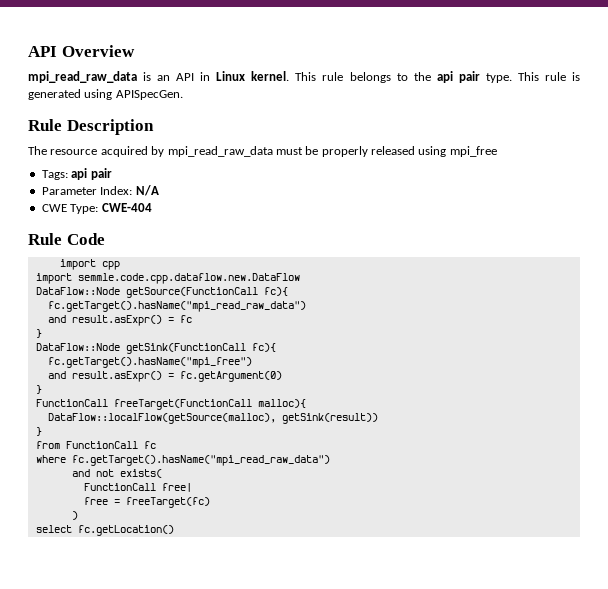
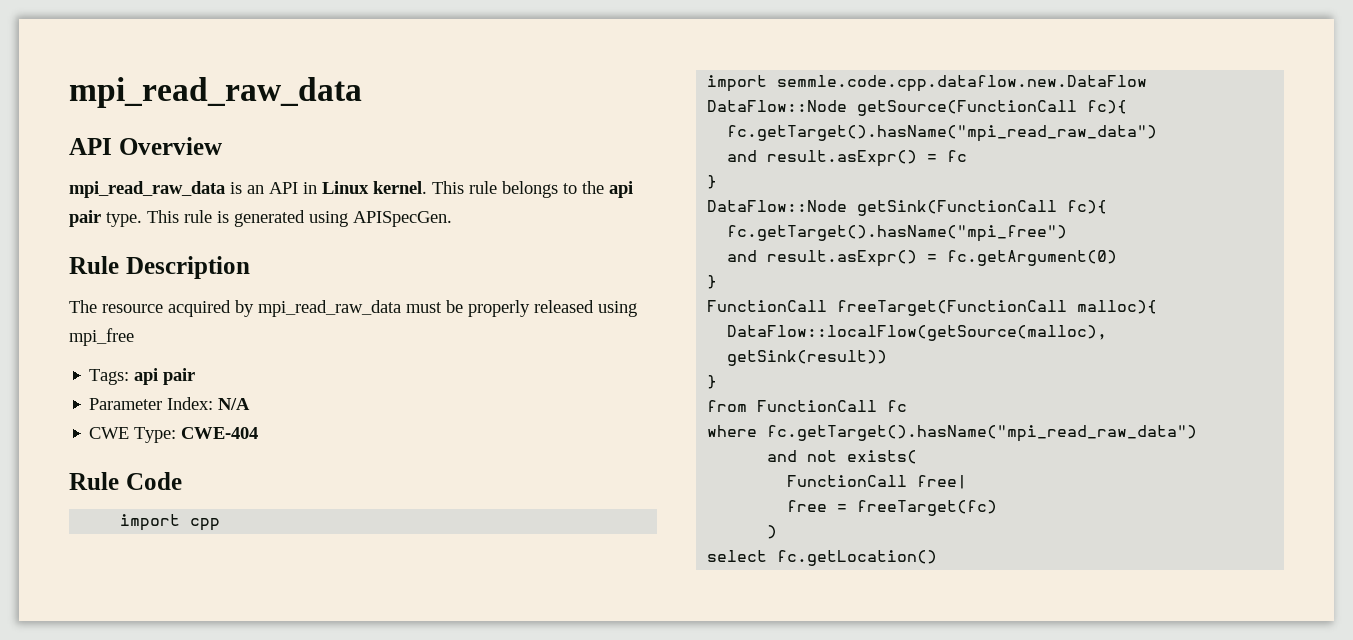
(28, 51) none -> [69,77,362,108] mpi_read_raw_data //

